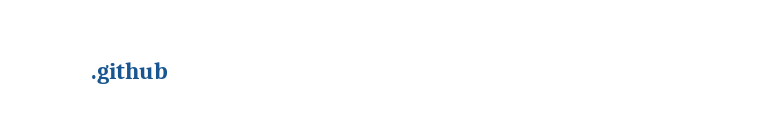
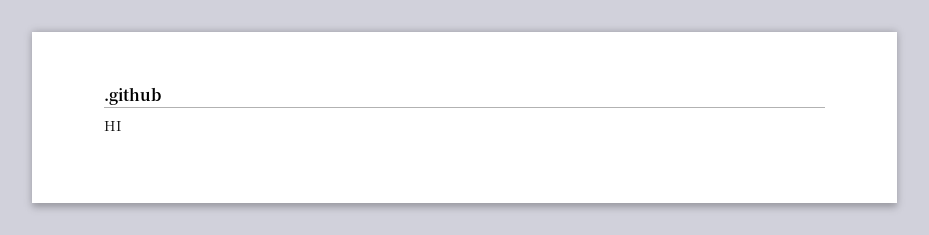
(168, 73) none -> [104,121,121,131] // HI

